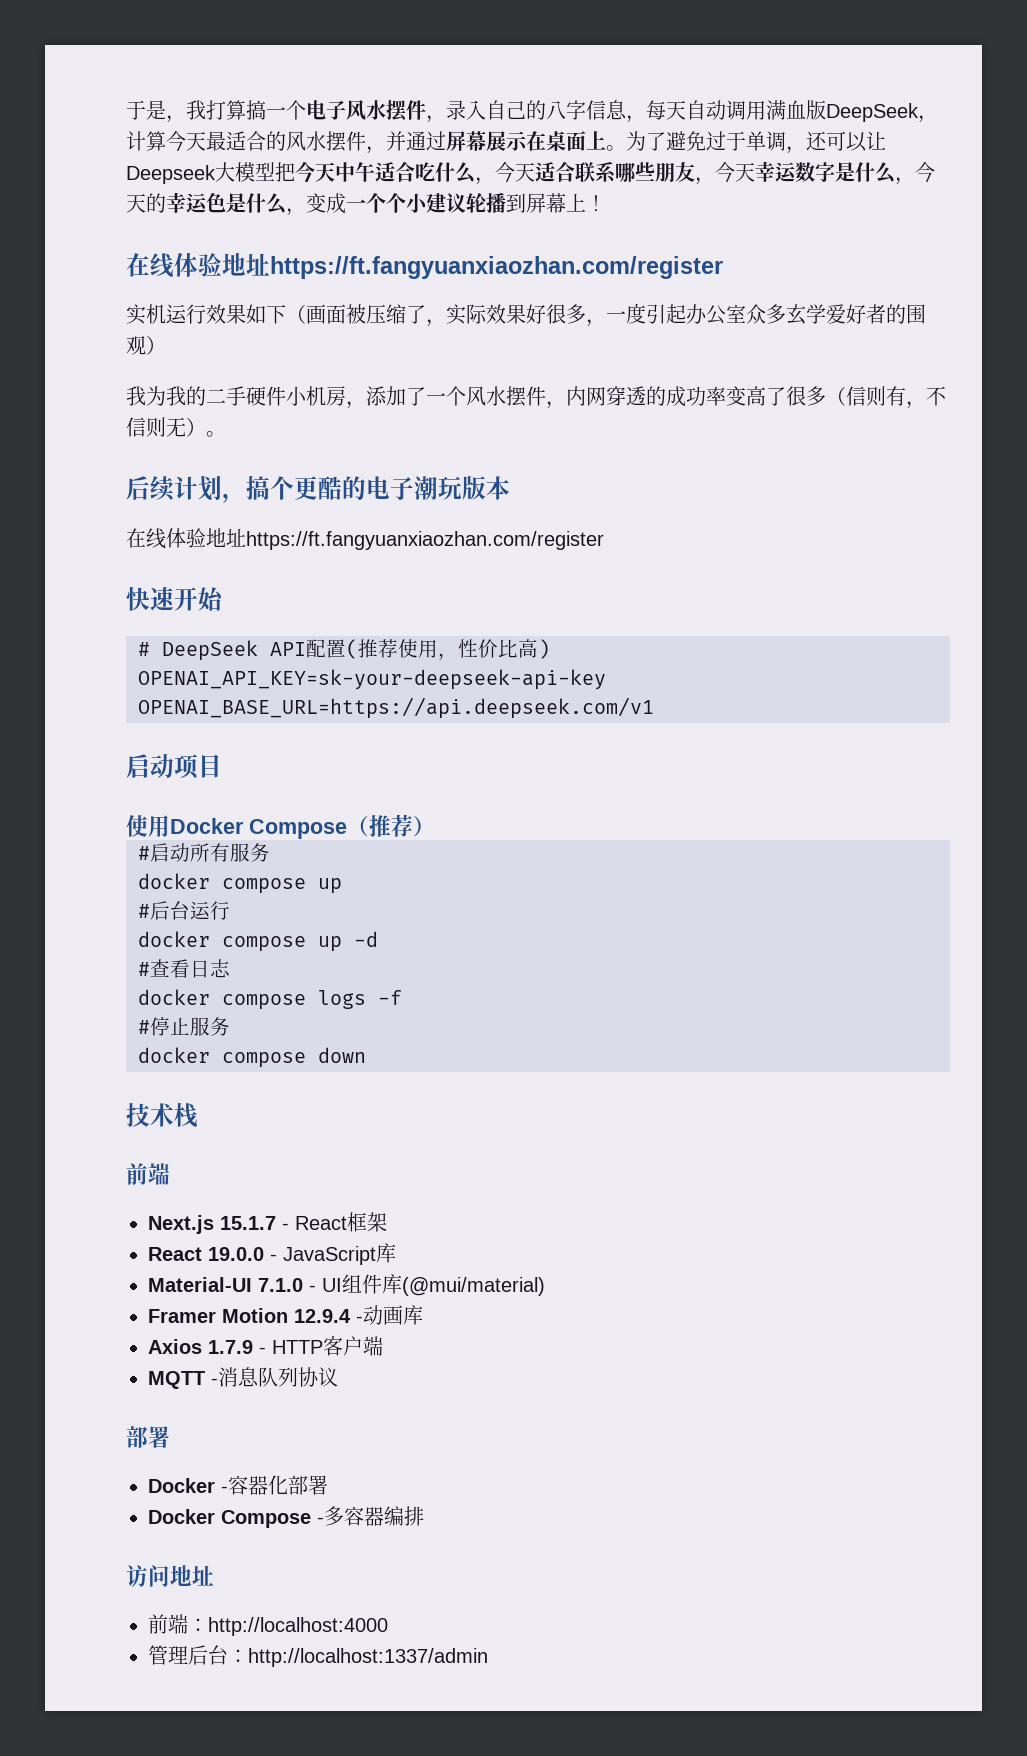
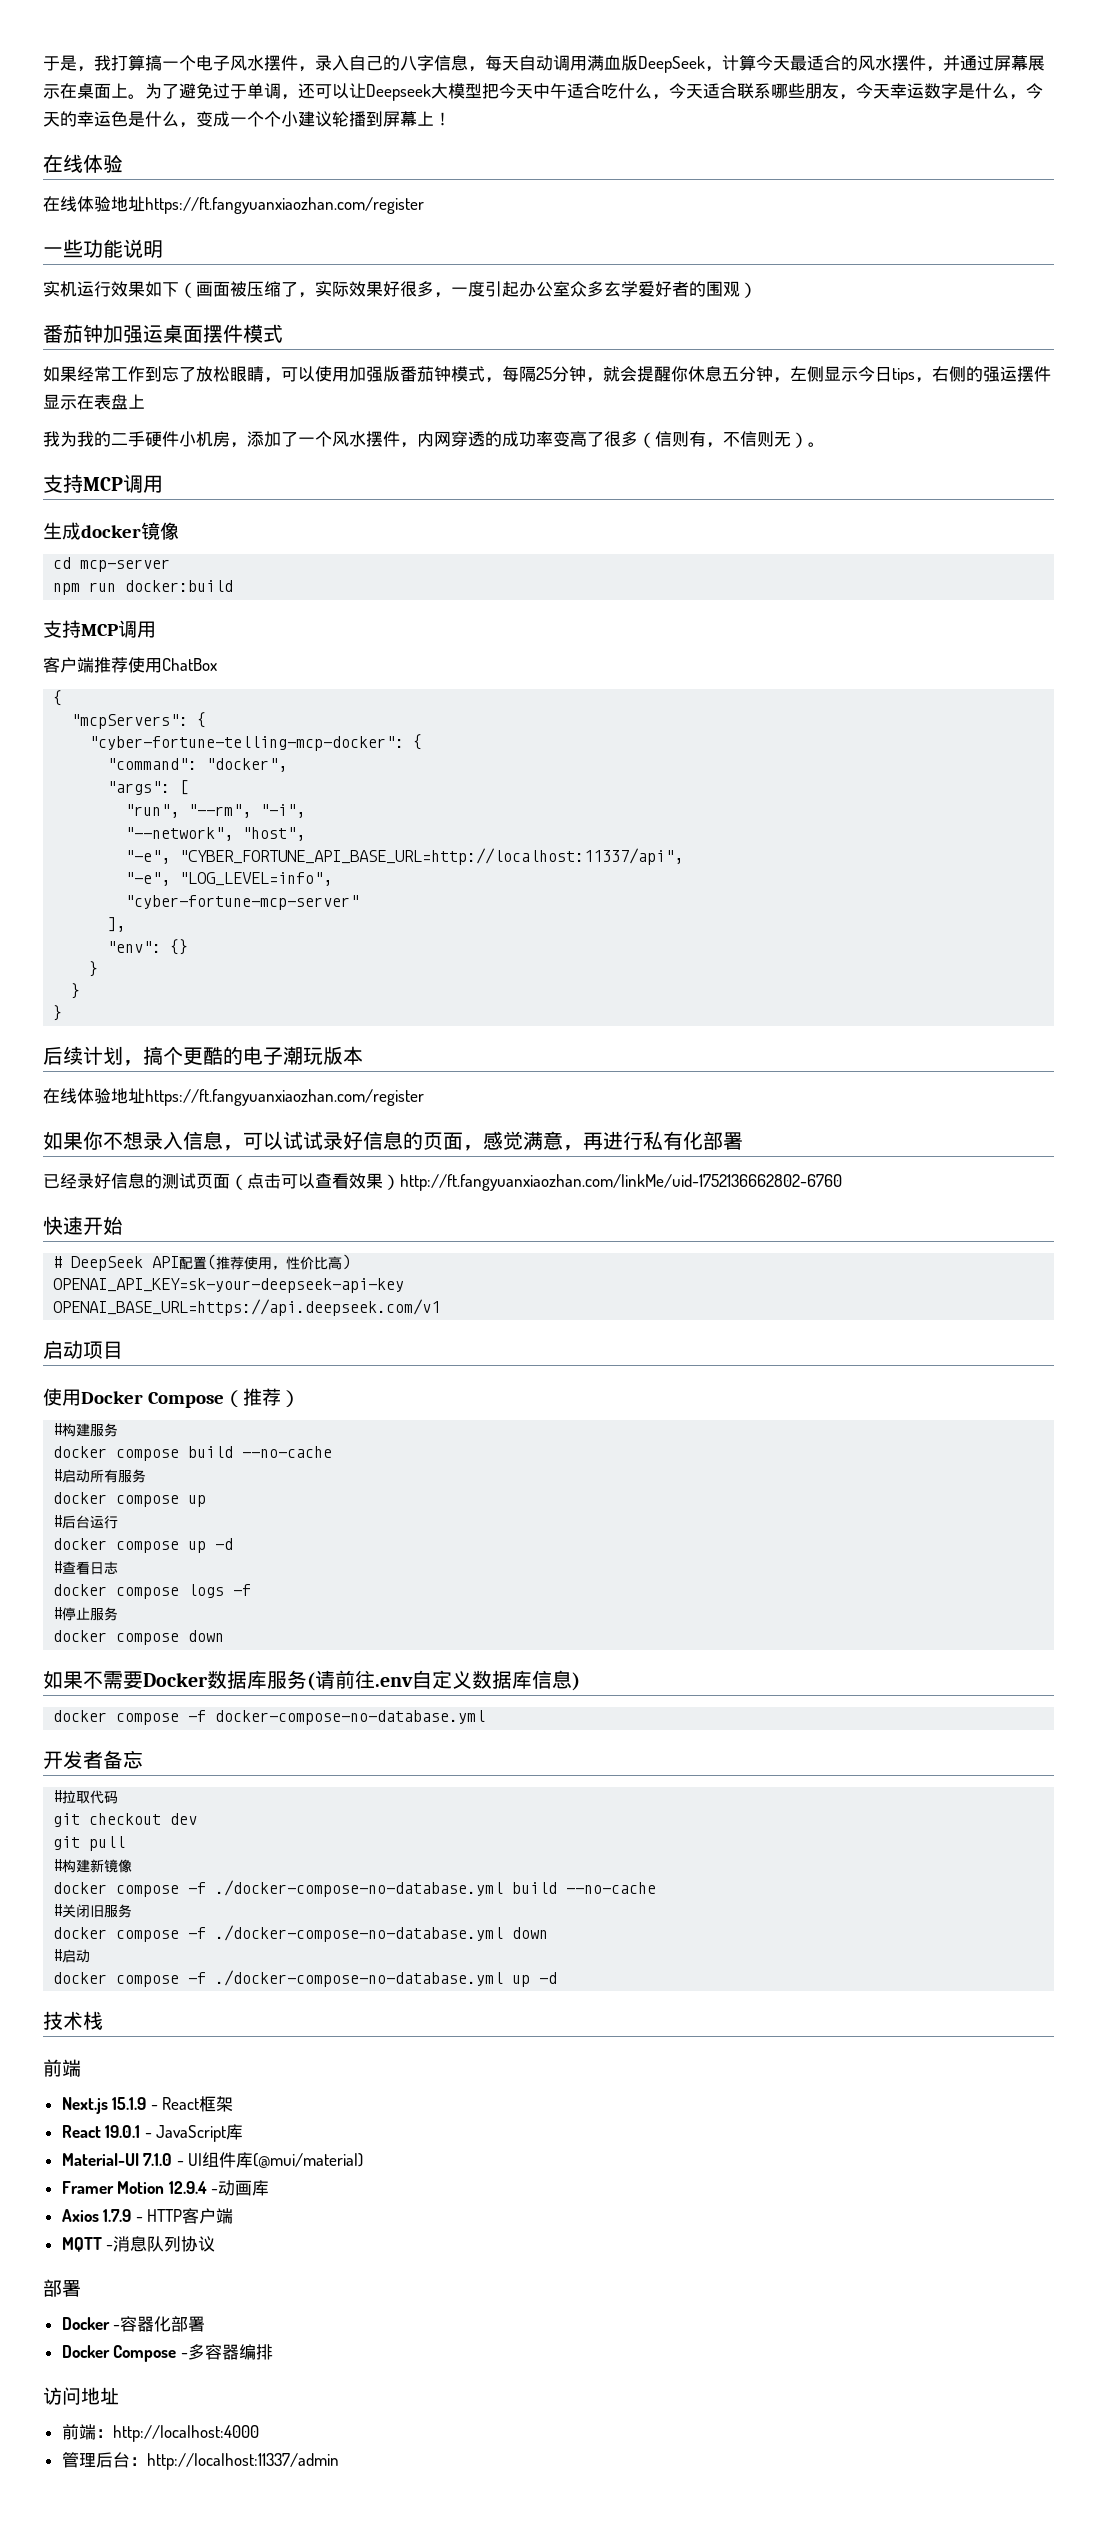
[222,253,723,279] 地址https://ft.fangyuanxiaozhan.com/register -> [43,196,424,214] [43,239,163,258] // 在线体验地址https://ft.fangyuanxiaozhan.com/register // 一些功能说明
(166, 345) none -> [43,324,283,344] [43,366,1051,384] [43,394,145,410] // 番茄钟加强运桌面摆件模式 // 如果经常工作到忘了放松眼睛，可以使用加强版番茄钟模式，每隔25分钟，就会提醒你休息五分钟，左侧显示今日tips，右侧的强运摆件显示在表盘上
(226, 434) none -> [43,474,163,493] [43,522,179,540] [53,557,171,572] [53,580,234,595] [43,620,156,638] [43,657,217,673] [53,690,63,706] [71,712,207,729] [89,734,423,751] [107,758,288,772] [107,780,189,795] [125,804,306,818] [125,827,306,841] [125,848,684,865] [125,872,333,886] [125,895,360,910] [107,917,126,932] [107,939,189,955] [89,961,99,977] [71,983,81,999] [53,1005,63,1021] // 支持MCP调用 // 生成docker镜像 // cd mcp-server // npm run docker:build // 支持MCP调用 // 客户端推荐使用ChatBox // { // "mcpServers": { // "cyber-fortune-telling-mcp-docker": { // "command": "docker", // "args": [ // "run", "--rm", "-i", // "--network", "host", // "-e", "CYBER_FORTUNE_API_BASE_URL=http://localhost:11337/api", // "-e", "LOG_LEVEL=info", // "cyber-fortune-mcp-server" // ], // "env": {} // } // } // }
(604, 540) none -> [43,1131,743,1151] [43,1173,842,1191] // 如果你不想录入信息，可以试试录好信息的页面，感觉满意，再进行私有化部署 // 已经录好信息的测试页面（点击可以查看效果）http://ft.fangyuanxiaozhan.com/linkMe/uid-1752136662802-6760
(435, 826) none -> [53,1423,119,1437] [53,1446,333,1461] // #构建服务 // docker compose build --no-cache
(366, 1055) none -> [43,1670,580,1691] [53,1710,486,1725] [43,1750,143,1769] [53,1790,119,1804] [53,1813,198,1827] [53,1836,126,1851] [53,1859,133,1873] [53,1880,657,1897] [53,1904,133,1918] [53,1925,549,1942] [53,1949,91,1963] [53,1970,558,1987] // 如果不需要Docker数据库服务(请前往.env自定义数据库信息) // docker compose -f docker-compose-no-database.yml // 开发者备忘 // #拉取代码 // git checkout dev // git pull // #构建新镜像 // docker compose -f ./docker-compose-no-database.yml build --no-cache // #关闭旧服务 // docker compose -f ./docker-compose-no-database.yml down // #启动 // docker compose -f ./docker-compose-no-database.yml up -d
[220,1216,276,1230] 15.1.7 -> [112,2097,147,2110] 15.1.9
[208,1247,264,1261] 19.0.0 -> [105,2125,141,2138] 19.0.1
[248,1648,488,1667] http://localhost:1337/admin -> [146,2453,339,2470] http://localhost:11337/admin

